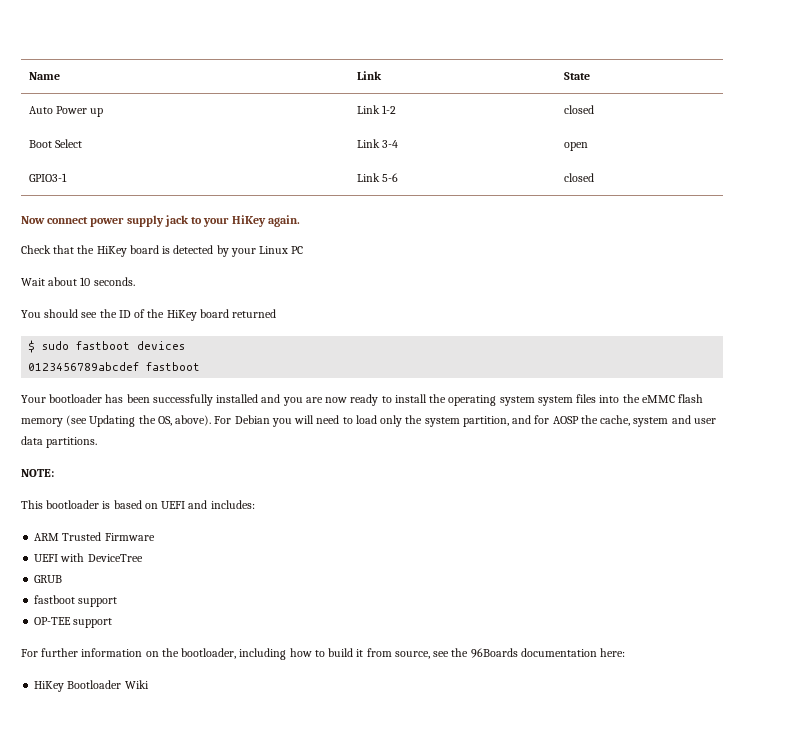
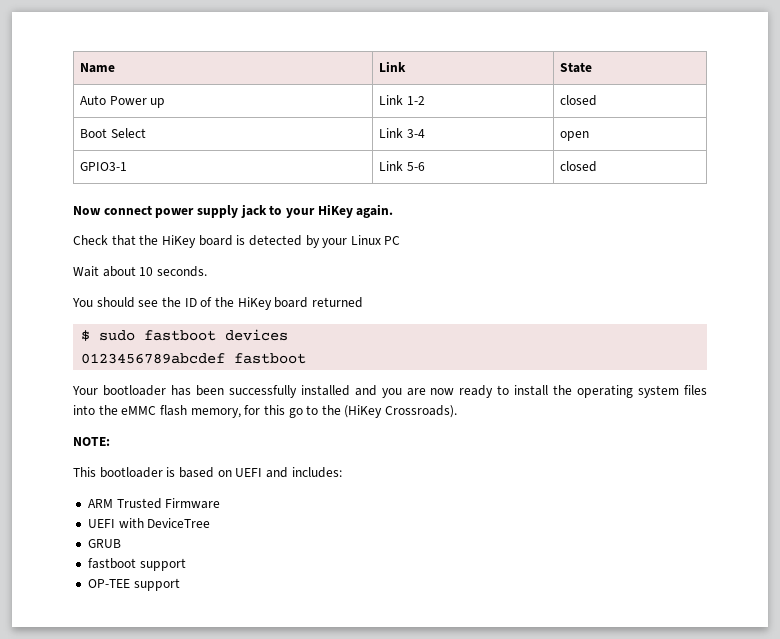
[537,396,573,406] system -> (680, 391) none
[21,415,716,427] [21,436,98,448] memory (see Updating the OS, above). For Debian you will need to load only the system partition, and for AOSP the cache, system and user data partitions. -> [190,405,458,418] memory, for this go to the (HiKey Crossroads).
[21,648,626,660] [34,680,149,692] // For further information on the bootloader, including how to build it from source, see the 96Boards documentation here: // HiKey Bootloader Wiki -> (180, 584) none

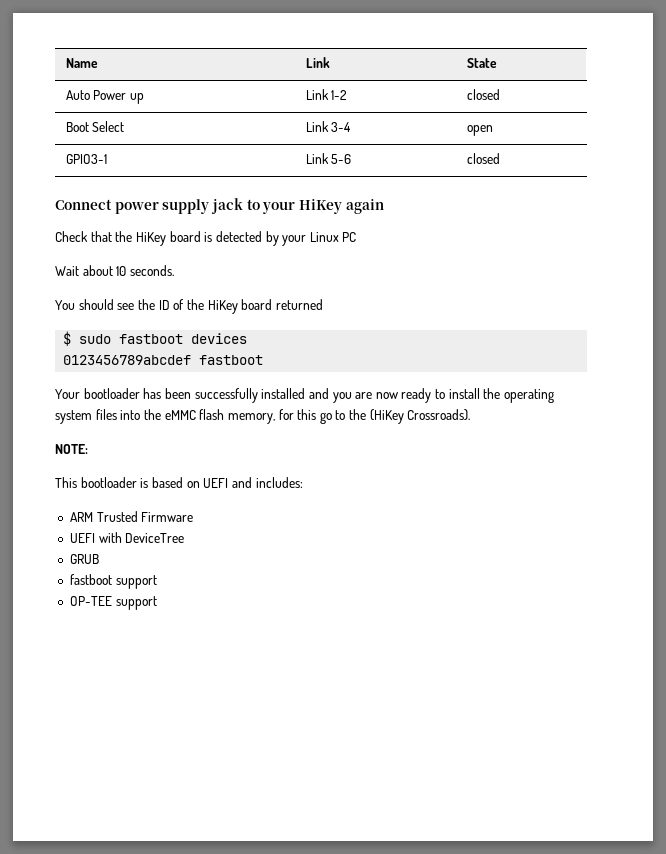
[73,205,152,215] Now connect -> [55,199,112,210] Connect
[356,204,394,218] again. -> [345,199,384,214] again

